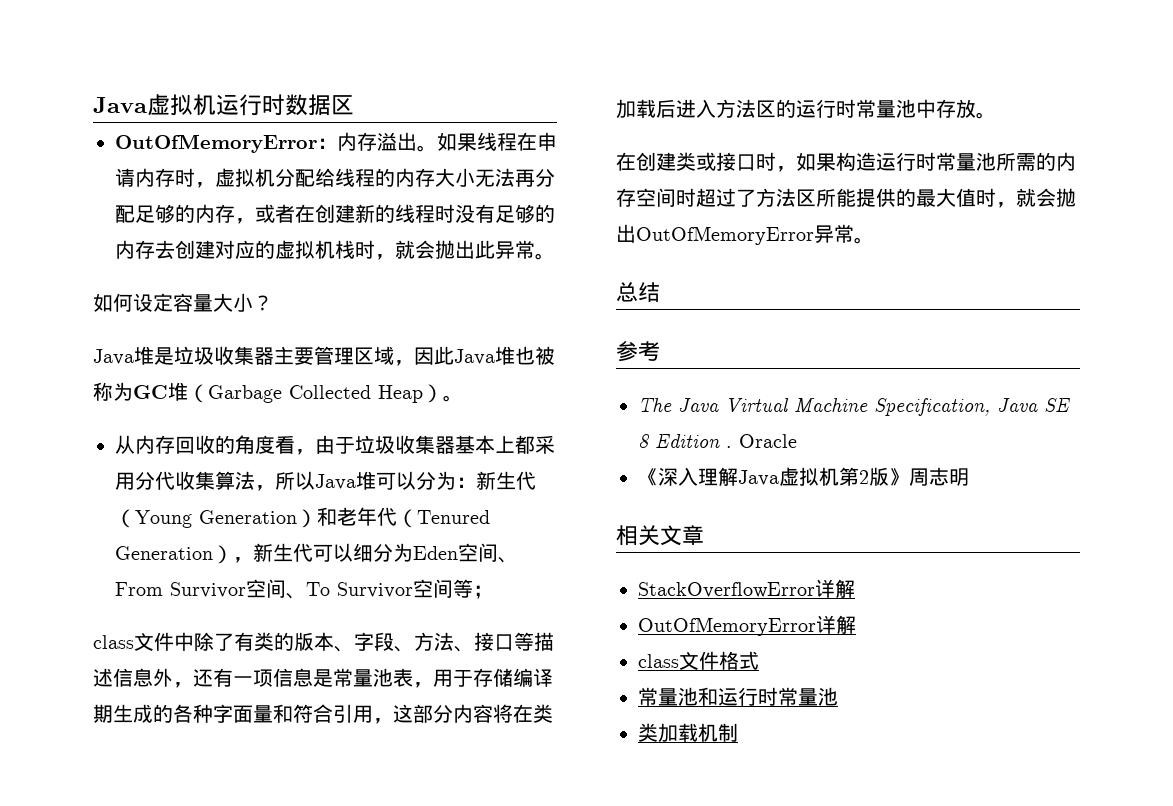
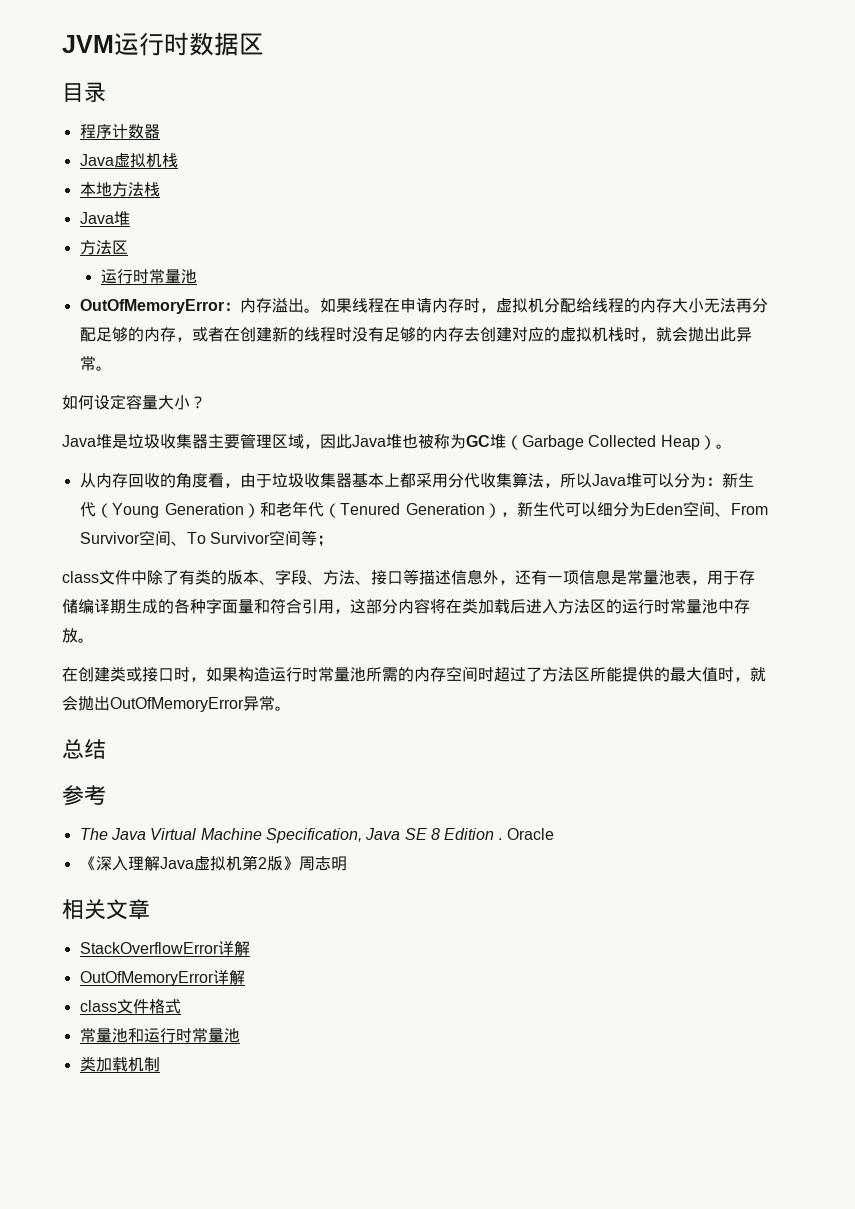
[93,94,216,116] Java虚拟机 -> [62,35,114,53] JVM
(354, 105) none -> [62,82,106,103] [79,124,160,139] [79,152,178,168] [79,182,160,197] [79,211,130,226] [79,240,128,255] [100,269,197,284] // 目录 // 程序计数器 // Java虚拟机栈 // 本地方法栈 // Java堆 // 方法区 // 运行时常量池

